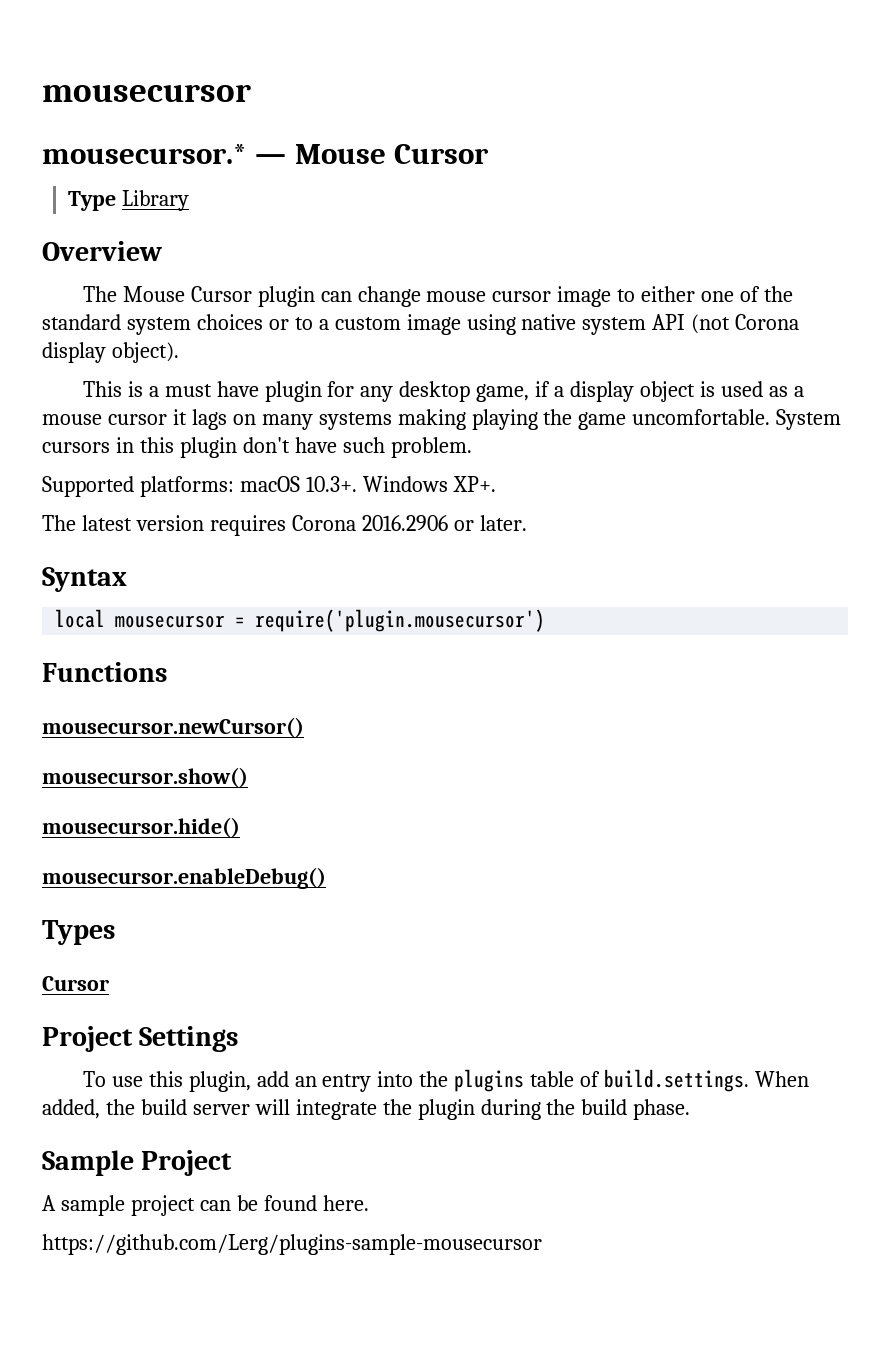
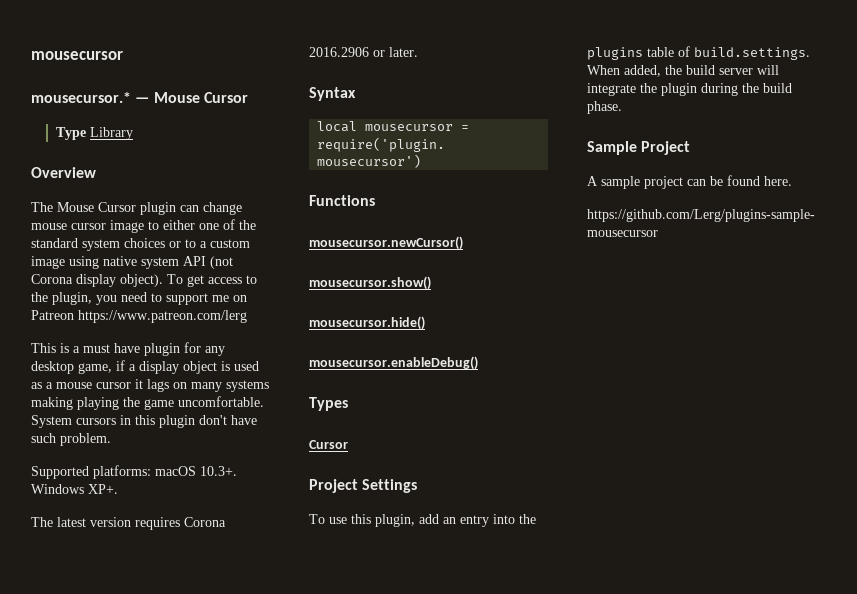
(179, 352) none -> [167,274,257,287] [31,292,247,305] [31,310,247,323] To get access to the plugin, you need to support me on Patreon https://www.patreon.com/lerg

